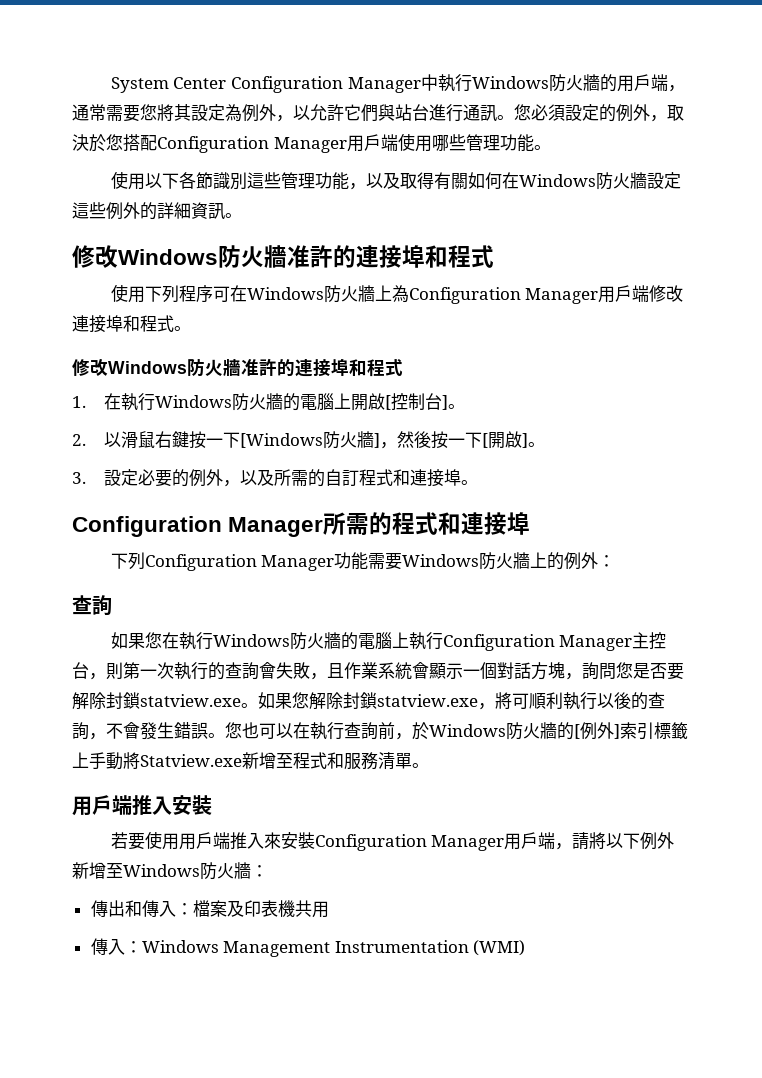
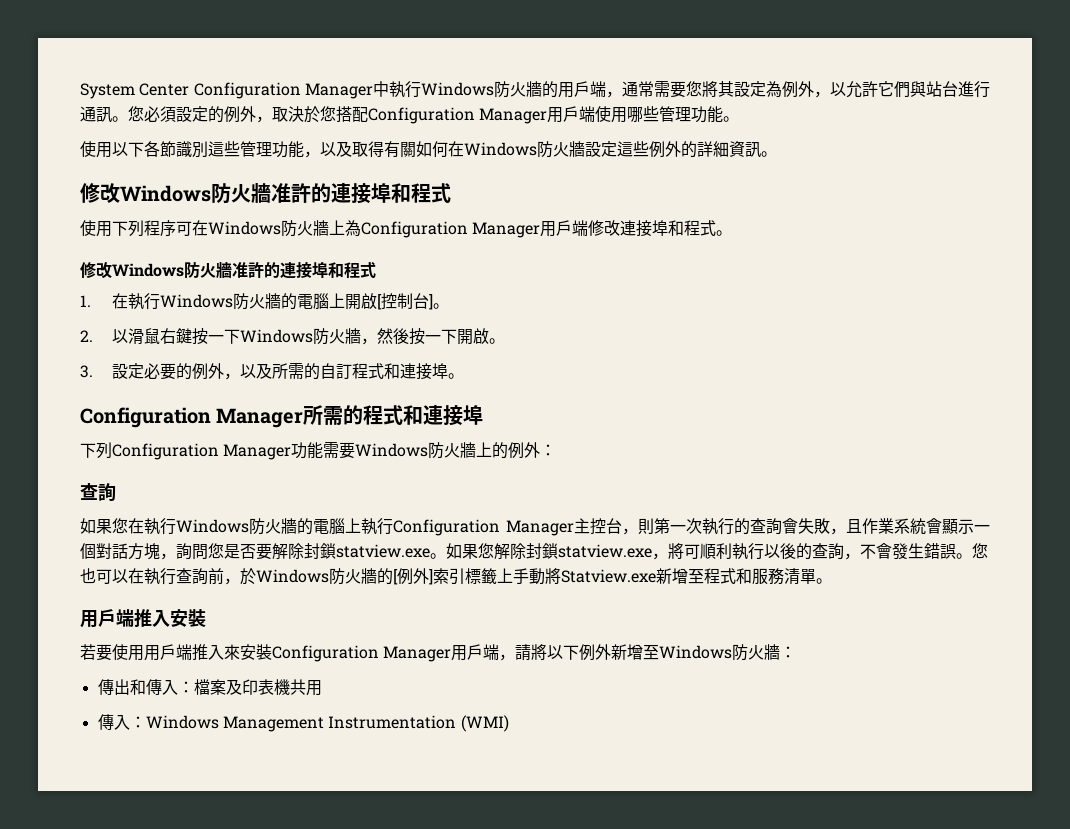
[239,431,528,449] [Windows防火牆]，然後按一下[開啟] -> [239,328,489,345] Windows防火牆，然後按一下開啟

